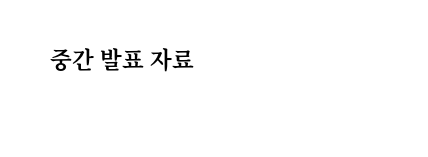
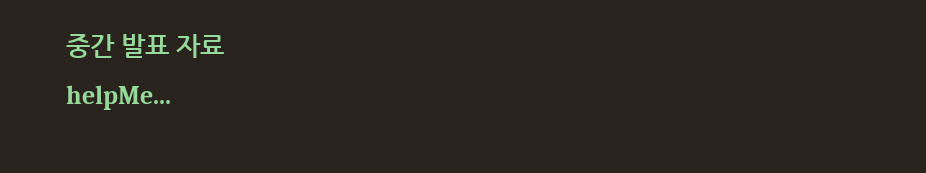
(195, 60) none -> [66,85,171,110] // helpMe...

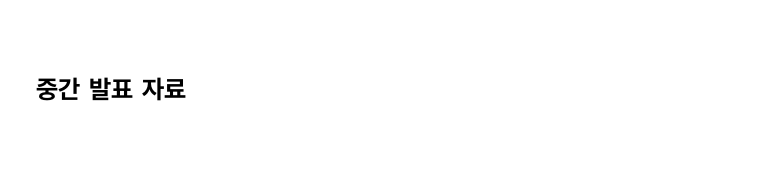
[66,85,171,110] // helpMe... -> (186, 89) none

